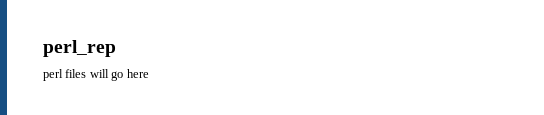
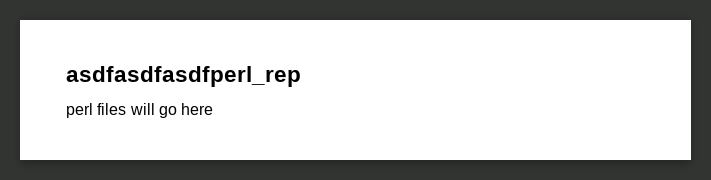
[43,40,116,57] perl_rep -> [66,66,301,87] asdfasdfasdfperl_rep

